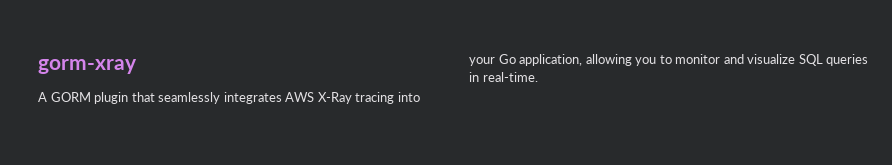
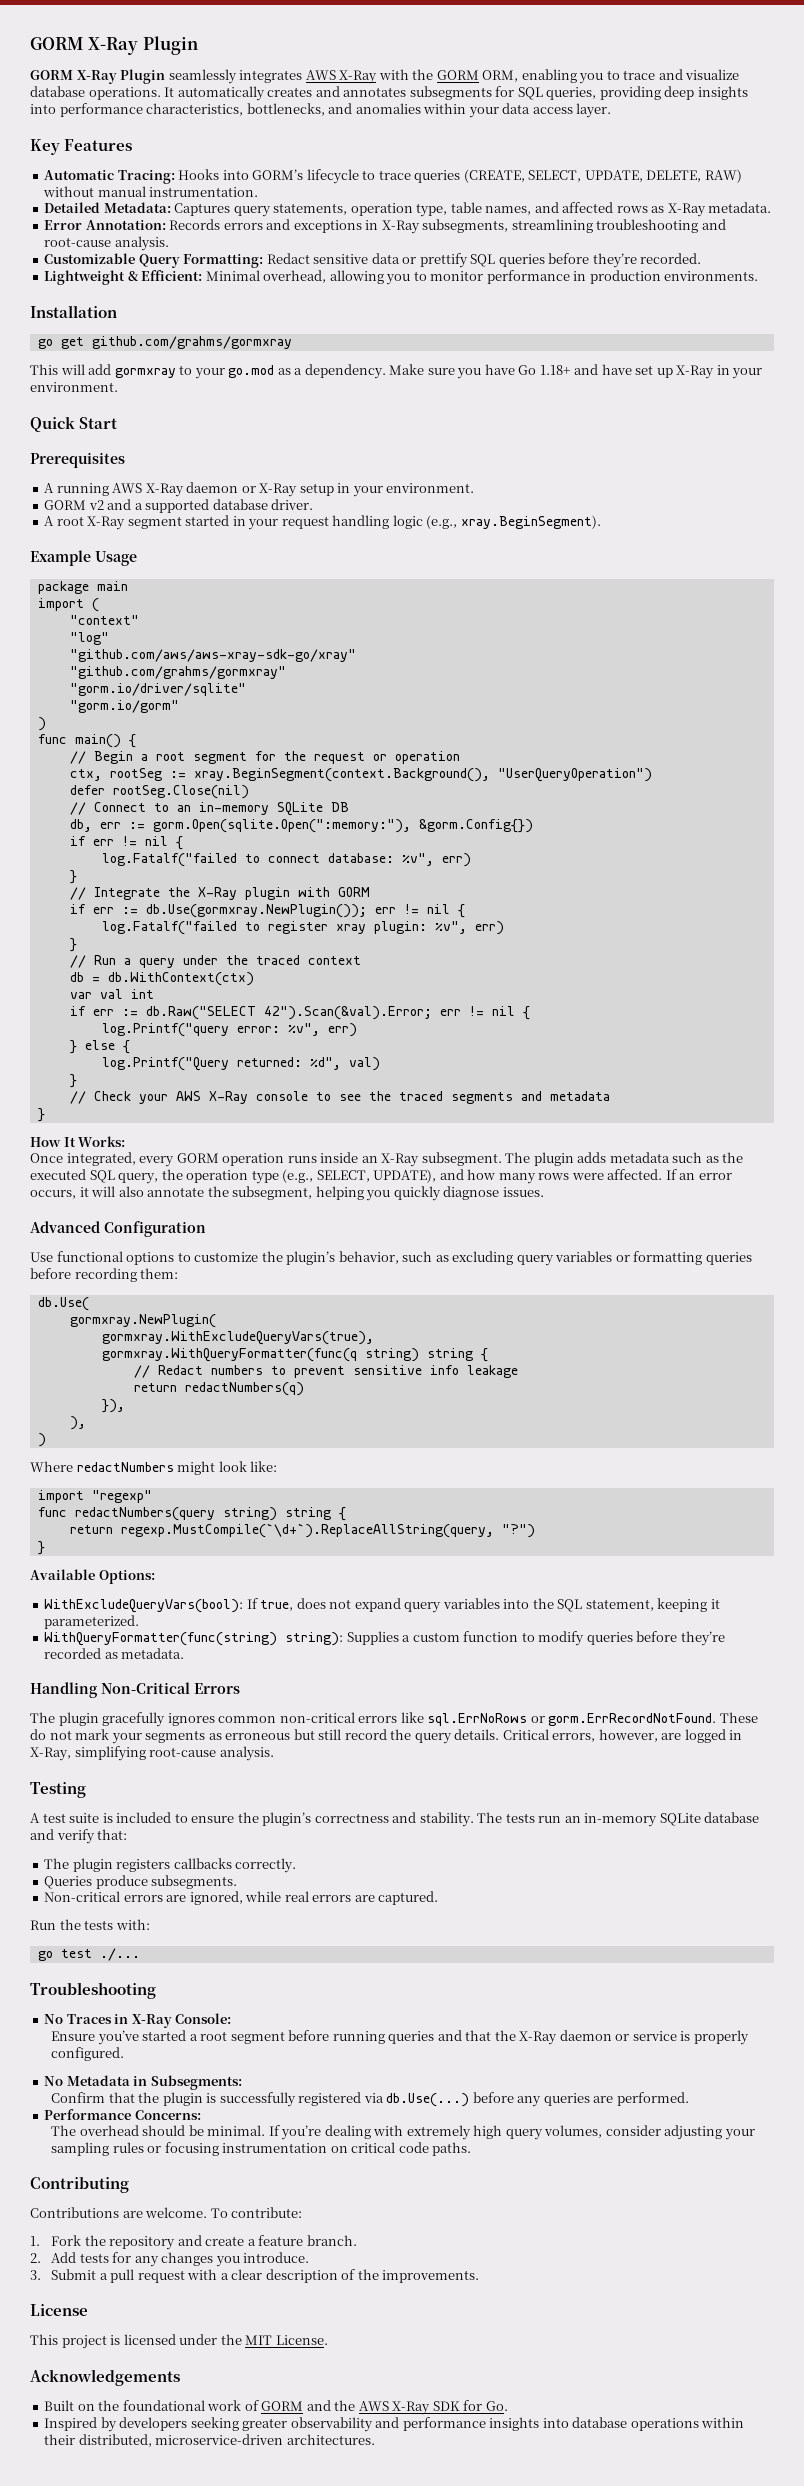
[38,59,137,74] [38,92,420,104] [469,54,869,66] [469,72,538,82] gorm-xray // A GORM plugin that seamlessly integrates AWS X-Ray tracing into your Go application, allowing you to monitor and visualize SQL queries in real-time. -> [30,36,198,55] [30,69,740,84] [30,86,748,101] [30,103,612,118] [30,139,133,155] [44,169,742,184] [43,186,259,197] [44,202,772,217] [44,219,726,234] [44,236,169,251] [44,253,702,268] [44,270,759,285] [30,305,117,318] [37,336,292,349] [30,364,763,379] [30,382,118,392] [30,416,118,432] [30,452,125,468] [44,482,475,497] [44,499,314,513] [44,515,601,530] [30,550,137,566] [37,581,128,594] [37,598,99,612] [69,615,139,625] [69,632,109,645] [69,649,356,662] [69,666,286,679] [69,683,246,696] [69,700,179,713] [37,717,46,731] [37,734,136,748] [69,751,460,764] [69,768,652,782] [69,785,249,799] [69,802,349,816] [69,819,533,833] [69,836,183,850] [101,853,471,867] [69,870,77,884] [69,887,370,900] [69,904,465,918] [101,921,504,935] [69,938,77,952] [69,955,361,968] [69,972,254,986] [69,989,154,999] [69,1006,530,1020] [101,1023,357,1037] [69,1040,130,1054] [101,1057,380,1071] [69,1074,77,1088] [69,1091,610,1104] [37,1108,45,1122] [30,1136,126,1147] [30,1152,744,1167] [30,1169,732,1184] [30,1186,544,1201] [30,1221,206,1237] [30,1251,752,1266] [30,1268,179,1282] [37,1297,89,1311] [69,1314,216,1328] [101,1331,374,1345] [101,1348,488,1362] [133,1365,518,1378] [133,1382,304,1396] [101,1399,125,1413] [69,1416,86,1430] [37,1433,46,1447] [30,1461,278,1475] [37,1490,152,1503] [37,1507,346,1521] [69,1523,535,1538] [37,1541,45,1555] [30,1569,155,1584] [44,1598,720,1613] [44,1615,140,1629] [44,1631,725,1646] [44,1648,185,1659] [30,1682,240,1698] [30,1712,758,1727] [30,1729,743,1744] [30,1746,274,1761] [30,1782,86,1798] [30,1812,760,1827] [30,1829,128,1844] [44,1858,297,1873] [44,1875,238,1889] [44,1891,439,1905] [30,1919,150,1930] [37,1948,140,1961] [30,1982,156,1999] [44,2013,232,2028] [51,2030,749,2045] [51,2047,125,2061] [44,2075,242,2090] [51,2092,689,2107] [44,2109,201,2120] [51,2125,755,2140] [51,2142,472,2156] [30,2177,129,2193] [30,2207,303,2218] [30,2235,357,2250] [30,2252,310,2267] [30,2269,480,2283] [30,2304,88,2316] [30,2334,328,2349] [30,2369,180,2386] [44,2400,508,2415] [44,2417,745,2432] [44,2434,375,2447] GORM X-Ray Plugin // GORM X-Ray Plugin seamlessly integrates AWS X-Ray with the GORM ORM, enabling you to trace and visualize database operations. It automatically creates and annotates subsegments for SQL queries, providing deep insights into performance characteristics, bottlenecks, and anomalies within your data access layer. // Key Features // Automatic Tracing: Hooks into GORM’s lifecycle to trace queries (CREATE, SELECT, UPDATE, DELETE, RAW) without manual instrumentation. // Detailed Metadata: Captures query statements, operation type, table names, and affected rows as X-Ray metadata. // Error Annotation: Records errors and exceptions in X-Ray subsegments, streamlining troubleshooting and root-cause analysis. // Customizable Query Formatting: Redact sensitive data or prettify SQL queries before they’re recorded. // Lightweight & Efficient: Minimal overhead, allowing you to monitor performance in production environments. // Installation // go get github.com/grahms/gormxray // This will add gormxray to your go.mod as a dependency. Make sure you have Go 1.18+ and have set up X-Ray in your environment. // Quick Start // Prerequisites // A running AWS X-Ray daemon or X-Ray setup in your environment. // GORM v2 and a supported database driver. // A root X-Ray segment started in your request handling logic (e.g., xray.BeginSegment). // Example Usage // package main // import ( // "context" // "log" // "github.com/aws/aws-xray-sdk-go/xray" // "github.com/grahms/gormxray" // "gorm.io/driver/sqlite" // "gorm.io/gorm" // ) // func main() { // // Begin a root segment for the request or operation // ctx, rootSeg := xray.BeginSegment(context.Background(), "UserQueryOperation") // defer rootSeg.Close(nil) // // Connect to an in-memory SQLite DB // db, err := gorm.Open(sqlite.Open(":memory:"), &gorm.Config{}) // if err != nil { // log.Fatalf("failed to connect database: %v", err) // } // // Integrate the X-Ray plugin with GORM // if err := db.Use(gormxray.NewPlugin()); err != nil { // log.Fatalf("failed to register xray plugin: %v", err) // } // // Run a query under the traced context // db = db.WithContext(ctx) // var val int // if err := db.Raw("SELECT 42").Scan(&val).Error; err != nil { // log.Printf("query error: %v", err) // } else { // log.Printf("Query returned: %d", val) // } // // Check your AWS X-Ray console to see the traced segments and metadata // } // How It Works: // Once integrated, every GORM operation runs inside an X-Ray subsegment. The plugin adds metadata such as the executed SQL query, the operation type (e.g., SELECT, UPDATE), and how many rows were affected. If an error occurs, it will also annotate the subsegment, helping you quickly diagnose issues. // Advanced Configuration // Use functional options to customize the plugin’s behavior, such as excluding query variables or formatting queries before recording them: // db.Use( // gormxray.NewPlugin( // gormxray.WithExcludeQueryVars(true), // gormxray.WithQueryFormatter(func(q string) string { // // Redact numbers to prevent sensitive info leakage // return redactNumbers(q) // }), // ), // ) // Where redactNumbers might look like: // import "regexp" // func redactNumbers(query string) string { // return regexp.MustCompile(`\d+`).ReplaceAllString(query, "?") // } // Available Options: // WithExcludeQueryVars(bool): If true, does not expand query variables into the SQL statement, keeping it parameterized. // WithQueryFormatter(func(string) string): Supplies a custom function to modify queries before they’re recorded as metadata. // Handling Non-Critical Errors // The plugin gracefully ignores common non-critical errors like sql.ErrNoRows or gorm.ErrRecordNotFound. These do not mark your segments as erroneous but still record the query details. Critical errors, however, are logged in X-Ray, simplifying root-cause analysis. // Testing // A test suite is included to ensure the plugin’s correctness and stability. The tests run an in-memory SQLite database and verify that: // The plugin registers callbacks correctly. // Queries produce subsegments. // Non-critical errors are ignored, while real errors are captured. // Run the tests with: // go test ./... // Troubleshooting // No Traces in X-Ray Console: // Ensure you’ve started a root segment before running queries and that the X-Ray daemon or service is properly configured. // No Metadata in Subsegments: // Confirm that the plugin is successfully registered via db.Use(...) before any queries are performed. // Performance Concerns: // The overhead should be minimal. If you’re dealing with extremely high query volumes, consider adjusting your sampling rules or focusing instrumentation on critical code paths. // Contributing // Contributions are welcome. To contribute: // 1. Fork the repository and create a feature branch. // 2. Add tests for any changes you introduce. // 3. Submit a pull request with a clear description of the improvements. // License // This project is licensed under the MIT License. // Acknowledgements // Built on the foundational work of GORM and the AWS X-Ray SDK for Go. // Inspired by developers seeking greater observability and performance insights into database operations within their distributed, microservice-driven architectures.

